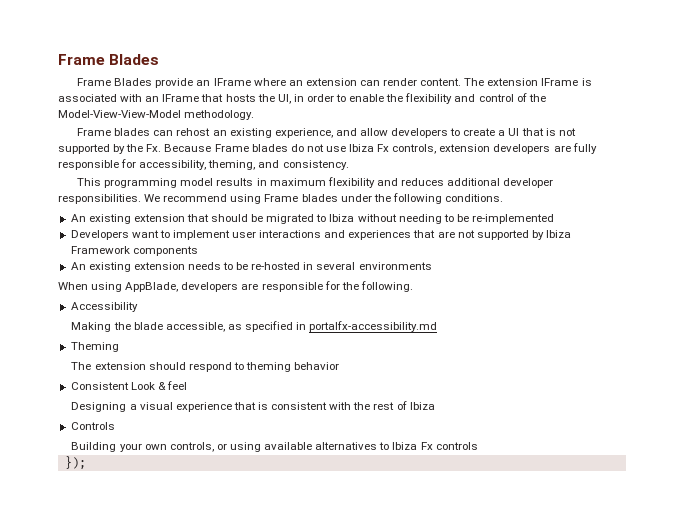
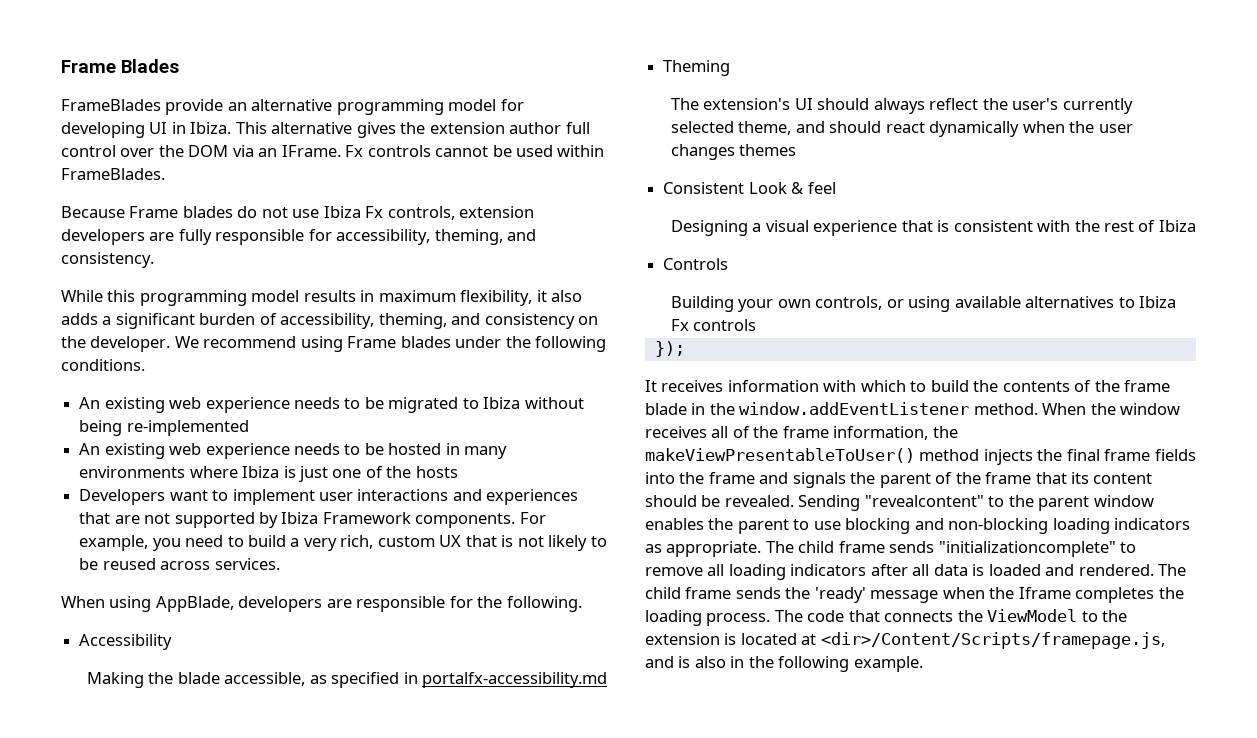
[77,78,592,88] [58,93,546,104] [58,110,255,120] [77,128,576,138] [58,144,162,154] Frame Blades provide an IFrame where an extension can render content. The extension IFrame is associated with an IFrame that hosts the UI, in order to enable the flexibility and control of the Model-View-View-Model methodology. // Frame blades can rehost an existing experience, and allow developers to create a UI that is not supported by the Fx. -> [61,99,524,115] [61,122,590,138] [61,145,605,157] [61,168,165,180] FrameBlades provide an alternative programming model for developing UI in Ibiza. This alternative gives the extension author full control over the DOM via an IFrame. Fx controls cannot be used within FrameBlades. //
[77,178,102,186] This -> [61,290,136,302] While this
[327,177,554,188] [58,194,141,204] flexibility and reduces additional developer responsibilities. -> [460,290,583,306] [61,313,599,329] [61,336,171,352] flexibility, it also adds a significant burden of accessibility, theming, and consistency on the developer.
[133,214,249,222] extension that should -> [169,397,361,413] web experience needs to
[398,214,555,224] needing to be re-implemented -> [79,420,249,436] [79,443,508,459] [79,466,458,482] being re-implemented // An existing web experience needs to be hosted in many environments where Ibiza is just one of the hosts
[132,246,198,256] [70,262,432,272] components // An existing extension needs to be re-hosted in several environments -> [415,512,546,528] [79,535,607,551] [79,558,280,570] components. For example, you need to build a very rich, custom UX that is not likely to be reused across services.
[94,362,340,372] extension should respond to theming behavior -> [703,98,1133,114] [670,121,1133,137] [670,144,797,160] extension's UI should always reflect the user's currently selected theme, and should react dynamically when the user changes themes
(86, 462) none -> [645,380,1171,392] [645,402,1181,415] [645,426,958,440] [645,448,1196,465] [645,472,1153,488] [645,495,1154,511] [645,518,1191,534] [645,541,1137,557] [645,564,1187,580] [645,587,1184,603] [645,609,1128,626] [645,632,1165,649] [645,656,923,672] // It receives information with which to build the contents of the frame blade in the window.addEventListener method. When the window receives all of the frame information, the makeViewPresentableToUser() method injects the final frame fields into the frame and signals the parent of the frame that its content should be revealed. Sending "revealcontent" to the parent window enables the parent to use blocking and non-blocking loading indicators as appropriate. The child frame sends "initializationcomplete" to remove all loading indicators after all data is loaded and rendered. The child frame sends the 'ready' message when the Iframe completes the loading process. The code that connects the ViewModel to the extension is located at <dir>/Content/Scripts/framepage.js, and is also in the following example.

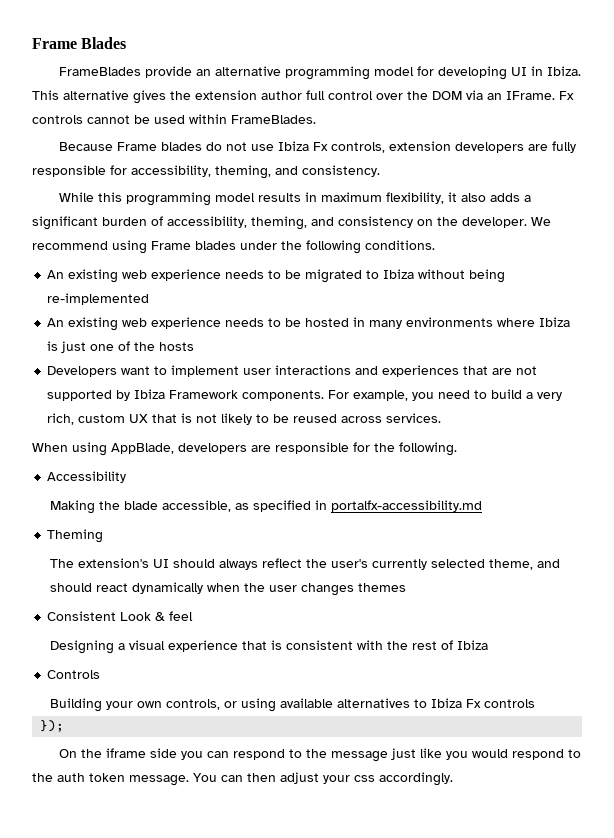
[645,380,1171,392] [645,402,1181,415] [645,426,958,440] [645,448,1196,465] [645,472,1153,488] [645,495,1154,511] [645,518,1191,534] [645,541,1137,557] [645,564,1187,580] [645,587,1184,603] [645,609,1128,626] [645,632,1165,649] [645,656,923,672] It receives information with which to build the contents of the frame blade in the window.addEventListener method. When the window receives all of the frame information, the makeViewPresentableToUser() method injects the final frame fields into the frame and signals the parent of the frame that its content should be revealed. Sending "revealcontent" to the parent window enables the parent to use blocking and non-blocking loading indicators as appropriate. The child frame sends "initializationcomplete" to remove all loading indicators after all data is loaded and rendered. The child frame sends the 'ready' message when the Iframe completes the loading process. The code that connects the ViewModel to the extension is located at <dir>/Content/Scripts/framepage.js, and is also in the following example. -> [58,748,581,762] [32,772,453,786] On the iframe side you can respond to the message just like you would respond to the auth token message. You can then adjust your css accordingly.

